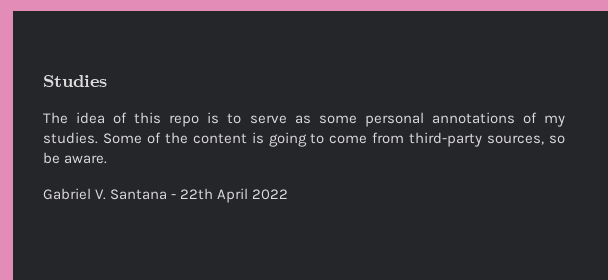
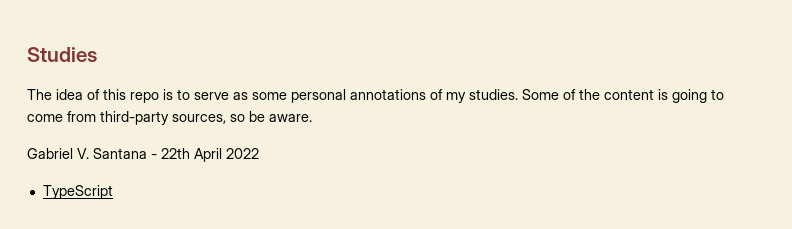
(289, 194) none -> [42,185,113,199] // TypeScript

